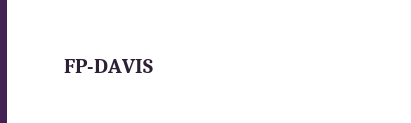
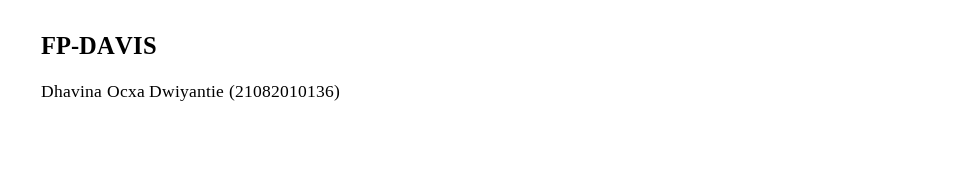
(153, 66) none -> [41,84,341,101] // Dhavina Ocxa Dwiyantie (21082010136)

